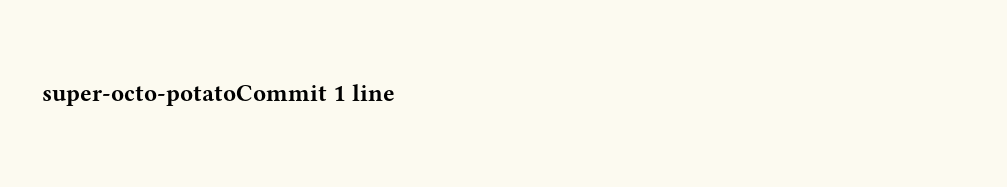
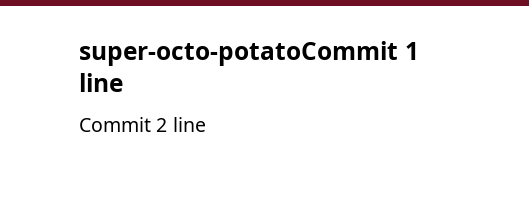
(395, 92) none -> [79,117,206,132] // Commit 2 line

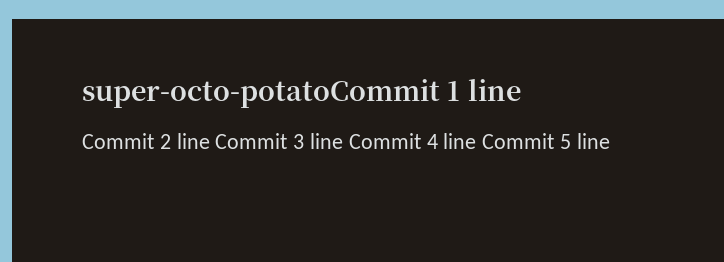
(206, 124) none -> [215,133,610,149] Commit 3 line Commit 4 line Commit 5 line

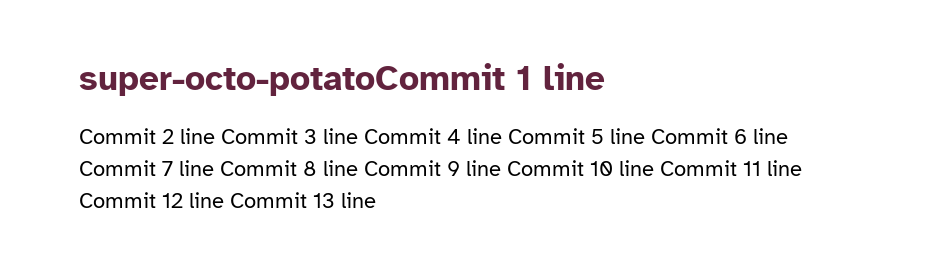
(610, 141) none -> [651,128,788,144] [79,160,802,176] [79,192,376,208] Commit 6 line Commit 7 line Commit 8 line Commit 9 line Commit 10 line Commit 11 line Commit 12 line Commit 13 line

